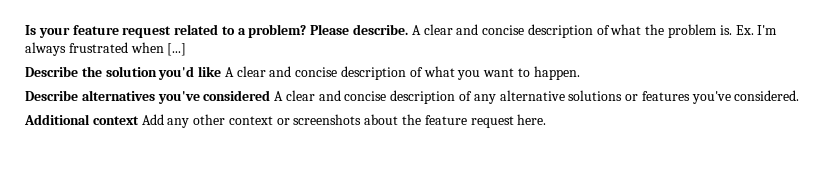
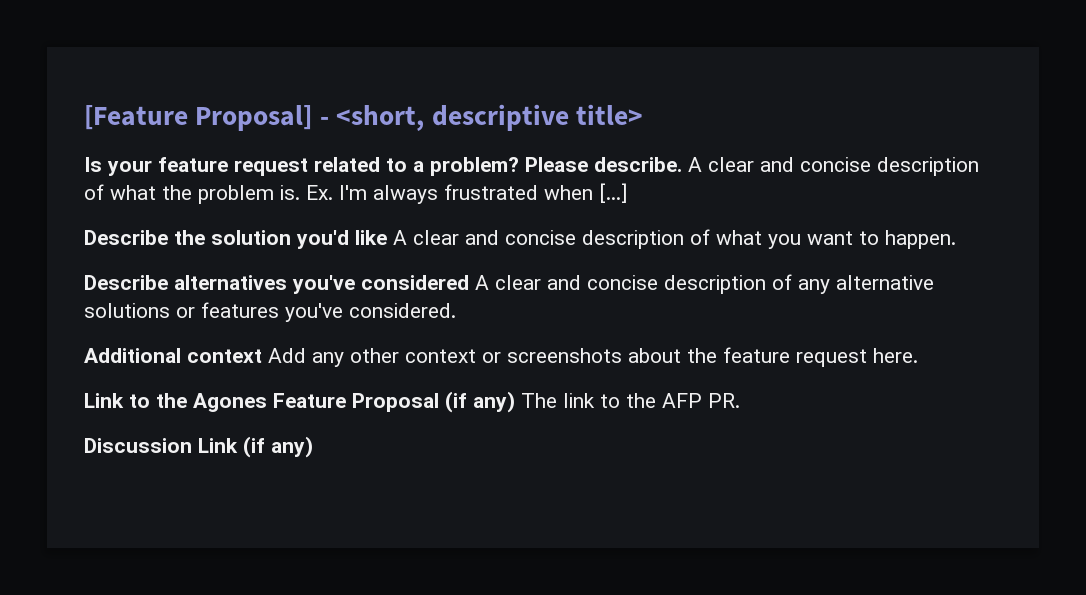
(25, 30) none -> [84,104,644,131] [Feature Proposal] - <short, descriptive title> //
(547, 119) none -> [84,391,740,413] [84,436,313,458] // Link to the Agones Feature Proposal (if any) The link to the AFP PR. // Discussion Link (if any)

